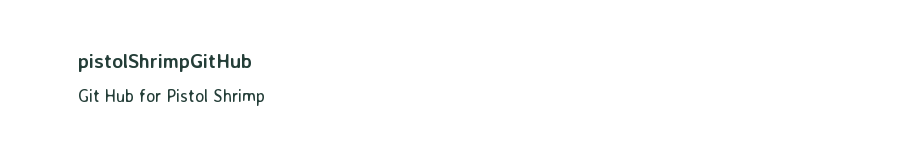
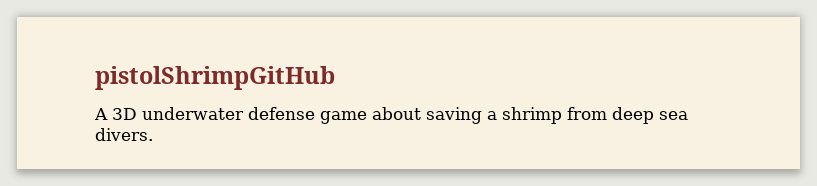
[78,89,265,106] Git Hub for Pistol Shrimp -> [94,107,688,124] [95,128,153,141] A 3D underwater defense game about saving a shrimp from deep sea divers.

